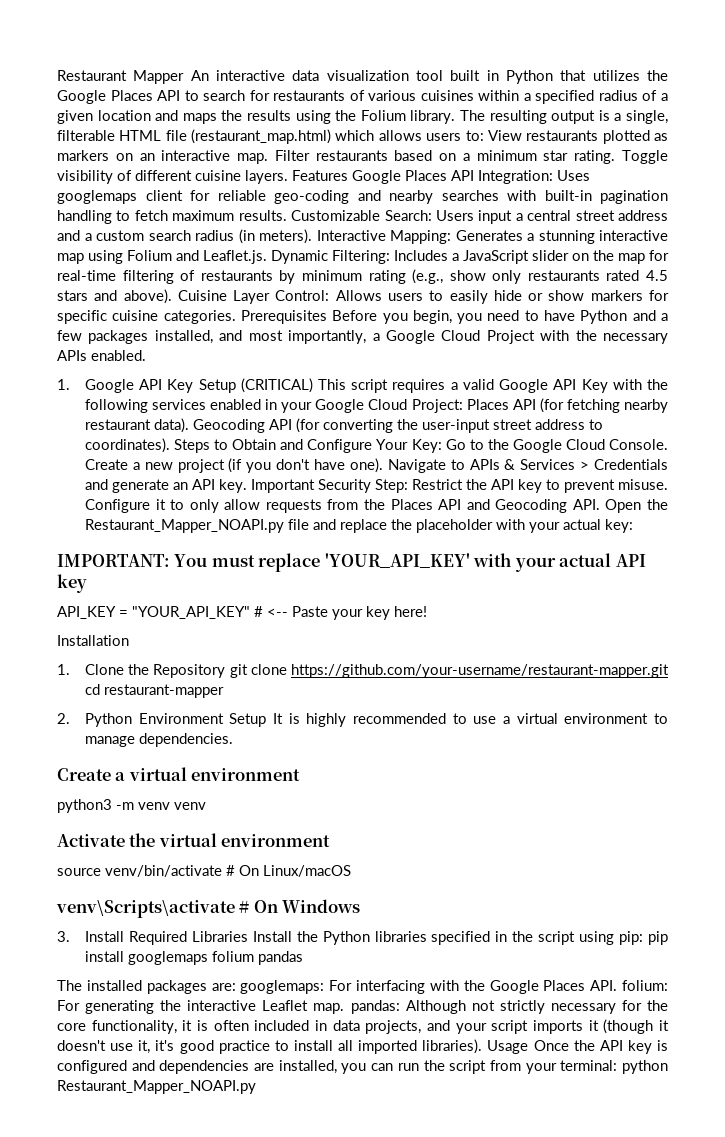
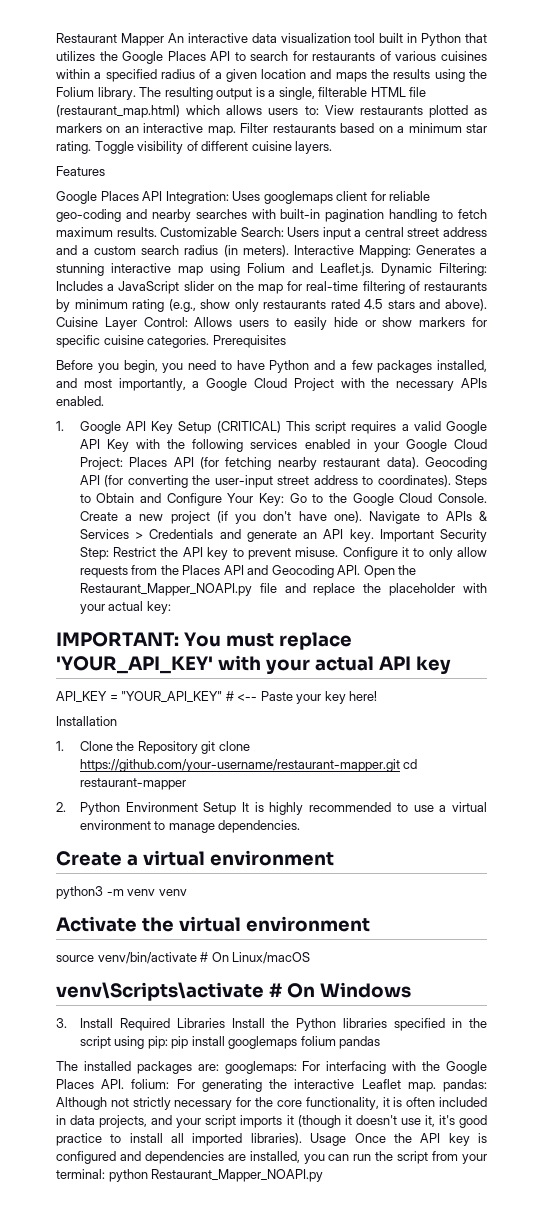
(288, 177) none -> (333, 147) //
(348, 175) none -> (105, 171) //
(327, 317) none -> (286, 341) //

